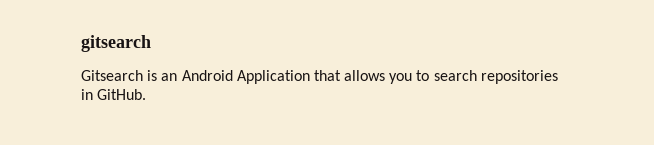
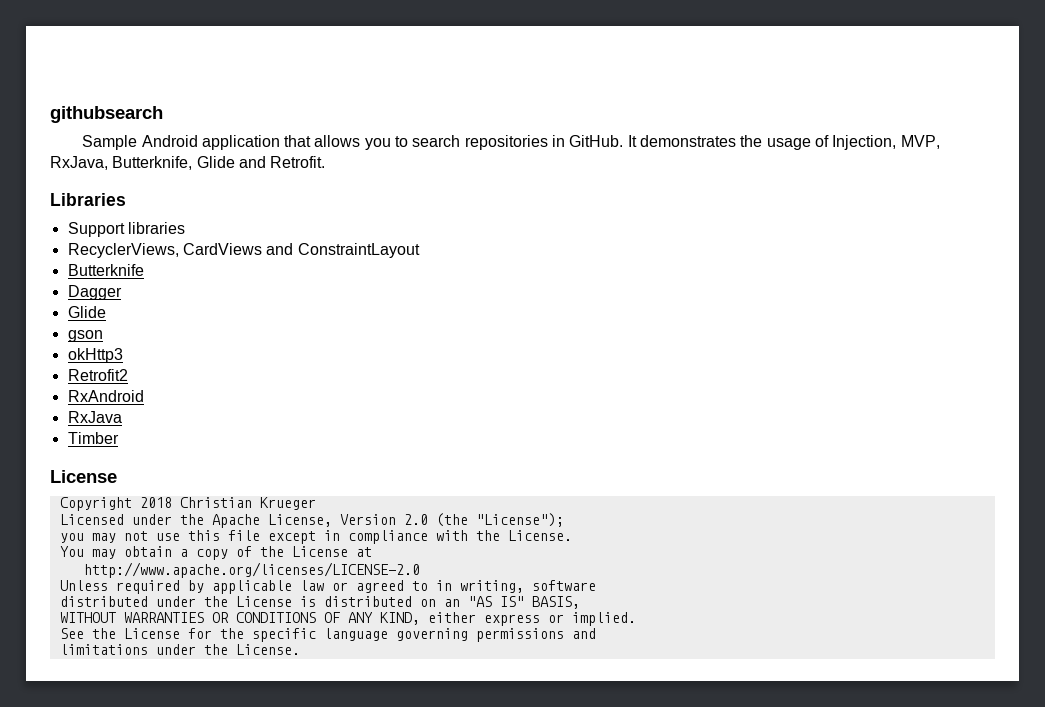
[81,35,151,52] [81,70,310,84] gitsearch // Gitsearch is an Android Application -> [50,106,163,123] [82,135,280,150] githubsearch // Sample Android application
(147, 94) none -> [627,135,940,150] [50,156,326,170] [50,193,126,206] [67,222,185,237] [67,243,420,258] [67,264,144,276] [67,285,122,300] [67,306,106,318] [67,330,103,342] [67,348,123,363] [67,369,128,381] [67,390,144,402] [67,411,122,423] [67,432,119,444] [50,470,117,483] [59,497,316,511] [59,513,564,528] [59,530,572,544] [59,546,372,560] [83,562,420,578] [59,580,596,594] [59,596,580,609] [59,612,636,626] [59,628,596,642] [59,644,300,655] It demonstrates the usage of Injection, MVP, RxJava, Butterknife, Glide and Retrofit. // Libraries // Support libraries // RecyclerViews, CardViews and ConstraintLayout // Butterknife // Dagger // Glide // gson // okHttp3 // Retrofit2 // RxAndroid // RxJava // Timber // License // Copyright 2018 Christian Krueger // Licensed under the Apache License, Version 2.0 (the "License"); // you may not use this file except in compliance with the License. // You may obtain a copy of the License at // http://www.apache.org/licenses/LICENSE-2.0 // Unless required by applicable law or agreed to in writing, software // distributed under the License is distributed on an "AS IS" BASIS, // WITHOUT WARRANTIES OR CONDITIONS OF ANY KIND, either express or implied. // See the License for the specific language governing permissions and // limitations under the License.

